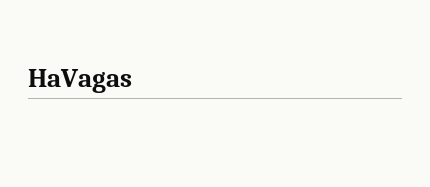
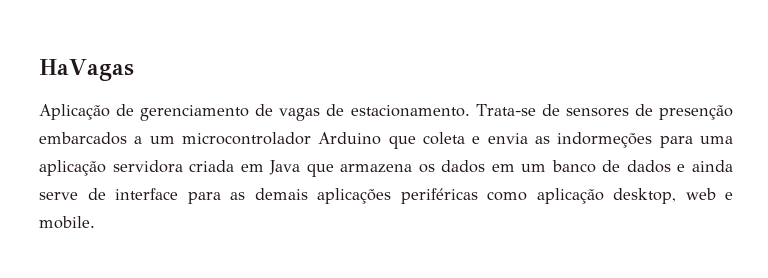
(132, 81) none -> [39,104,733,121] [39,132,733,149] [39,160,733,177] [39,188,733,204] [39,216,95,229] // Aplicação de gerenciamento de vagas de estacionamento. Trata-se de sensores de presenção embarcados a um microcontrolador Arduino que coleta e envia as indormeções para uma aplicação servidora criada em Java que armazena os dados em um banco de dados e ainda serve de interface para as demais aplicações periféricas como aplicação desktop, web e mobile.

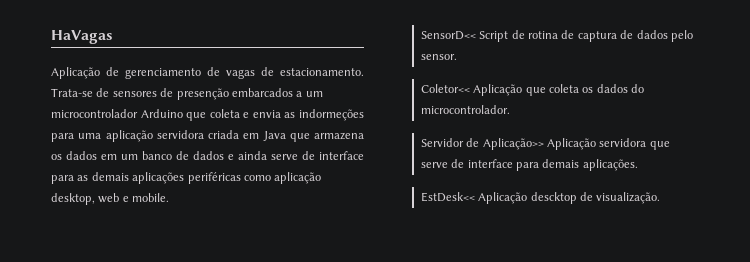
(95, 222) none -> [420,30,693,42] [420,54,457,60] [420,84,645,96] [420,105,510,114] [420,138,670,150] [420,159,638,171] [420,192,661,204] // SensorD<< Script de rotina de captura de dados pelo sensor. // Coletor<< Aplicação que coleta os dados do microcontrolador. // Servidor de Aplicação>> Aplicação servidora que serve de interface para demais aplicações. // EstDesk<< Aplicação descktop de visualização.

